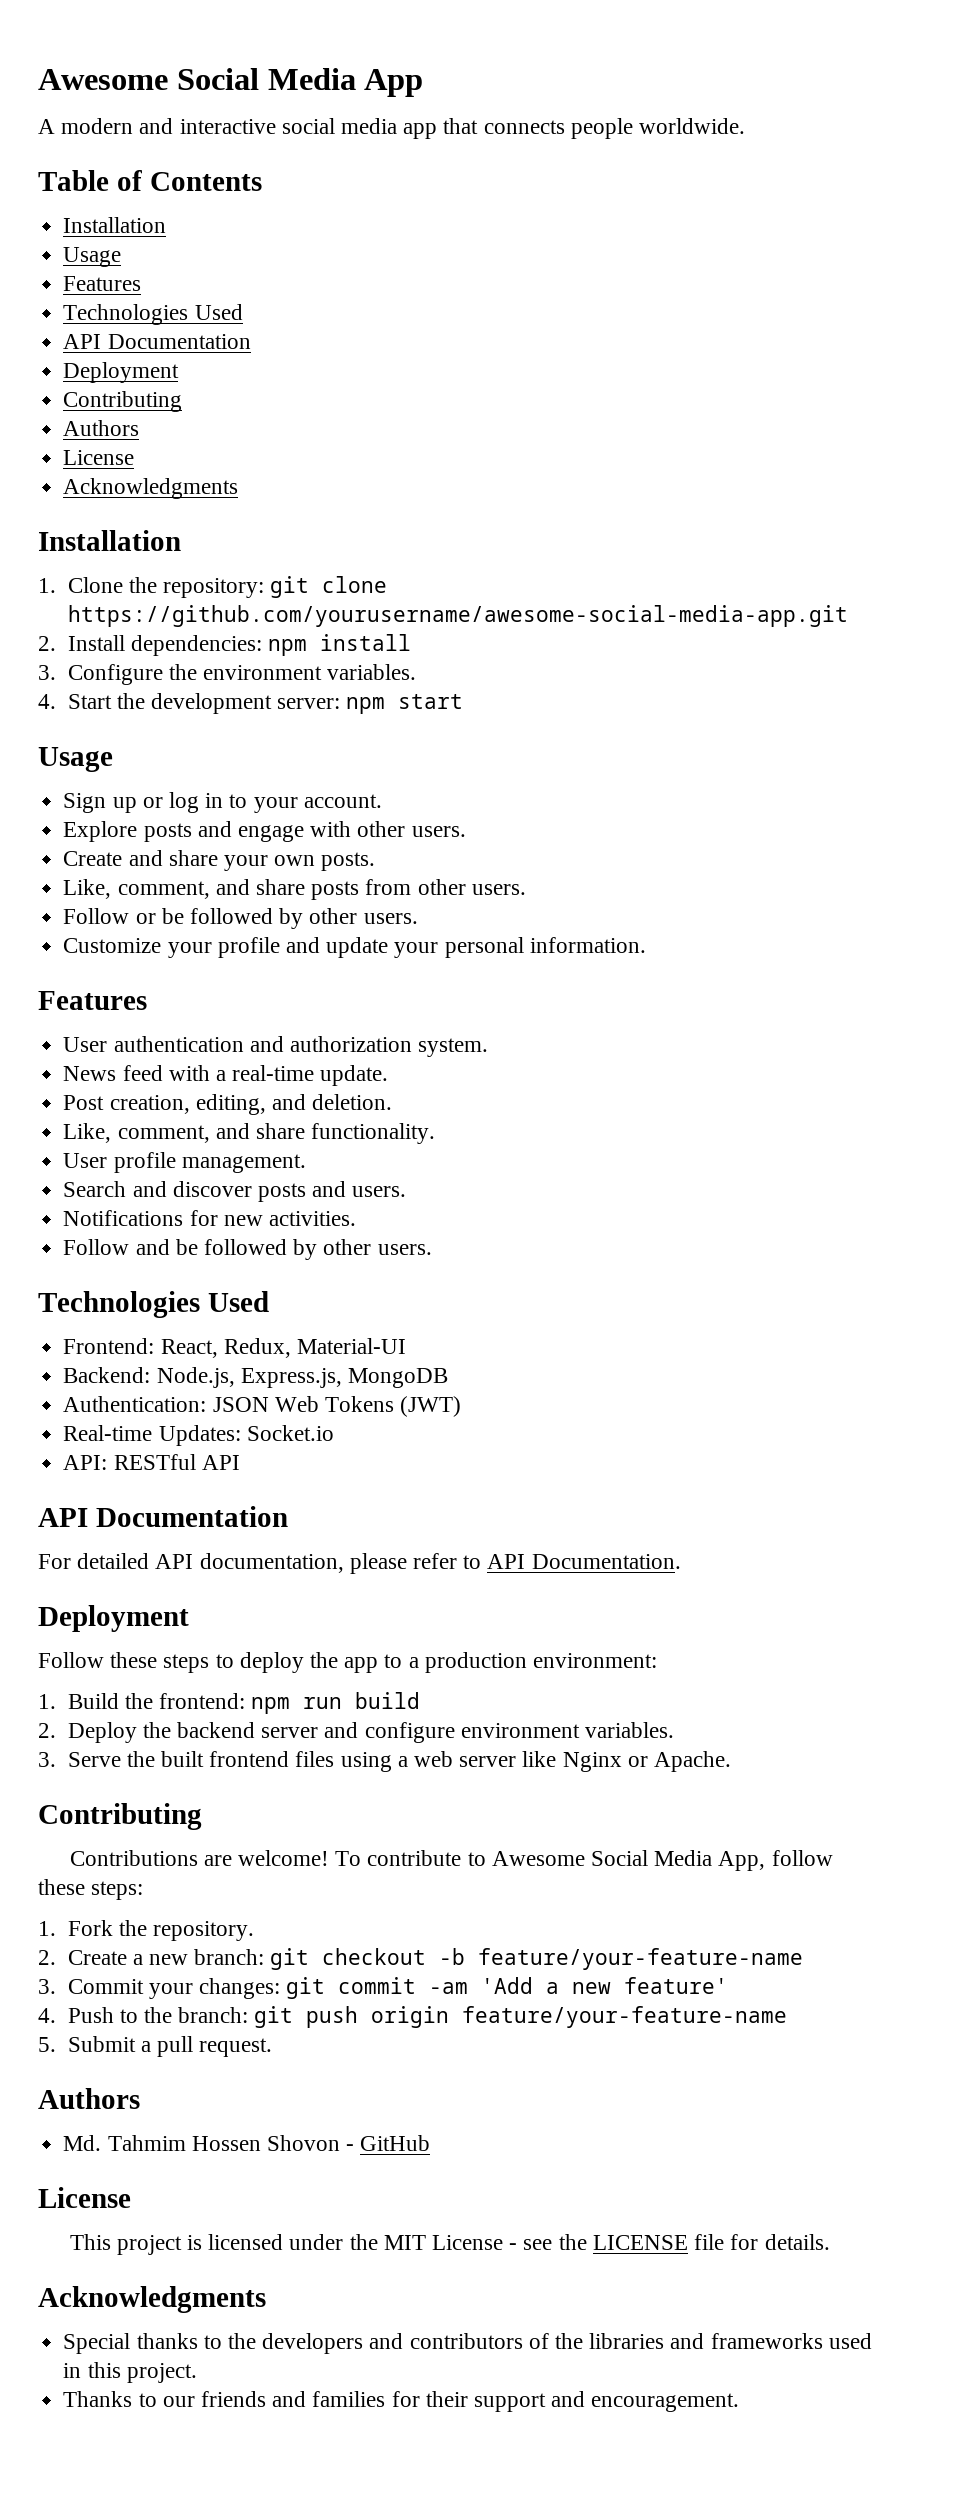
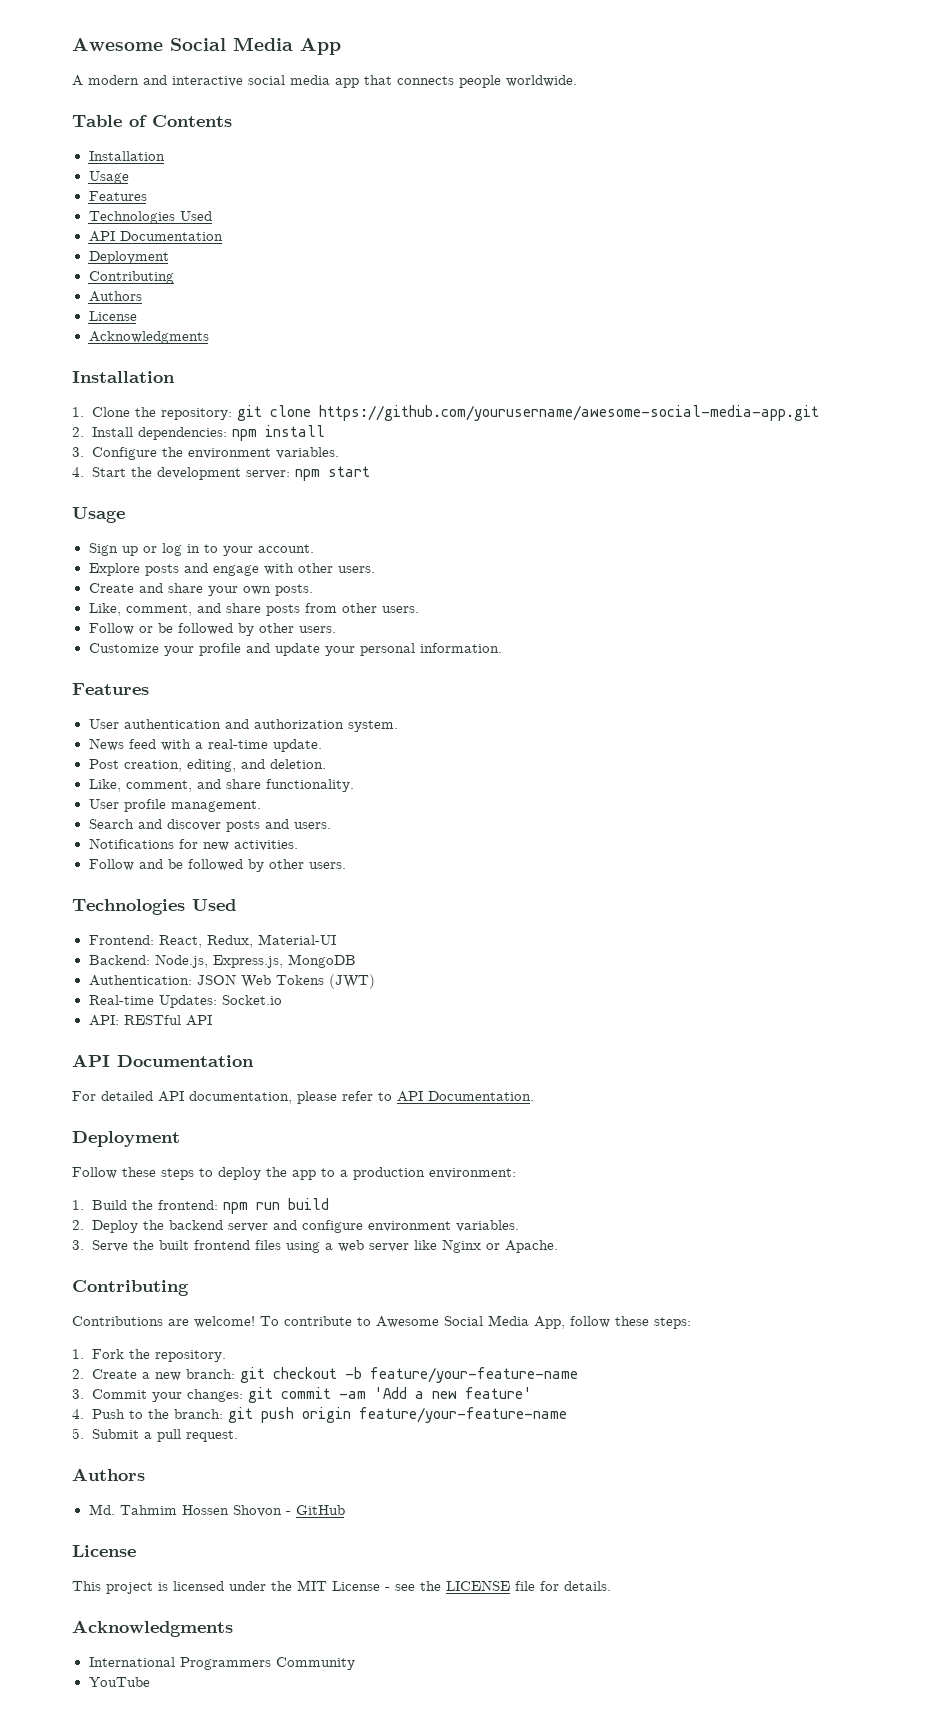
[63,2333,872,2354] [63,2362,197,2383] [63,2391,740,2412] Special thanks to the developers and contributors of the libraries and frameworks used in this project. // Thanks to our friends and families for their support and encouragement. -> [88,1657,355,1670] [88,1677,150,1687] International Programmers Community // YouTube

